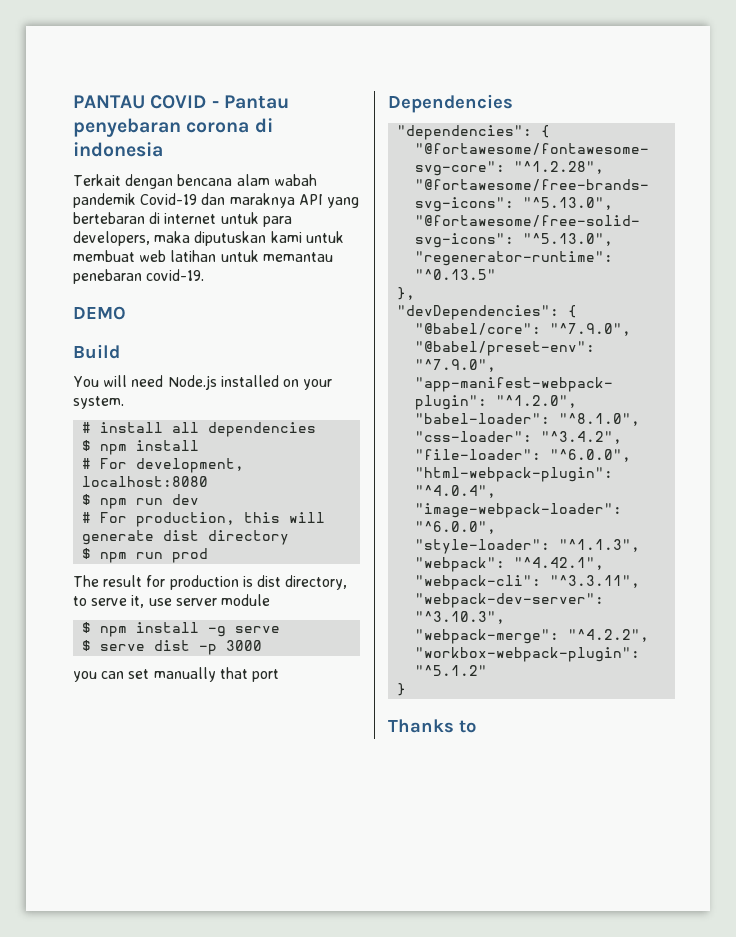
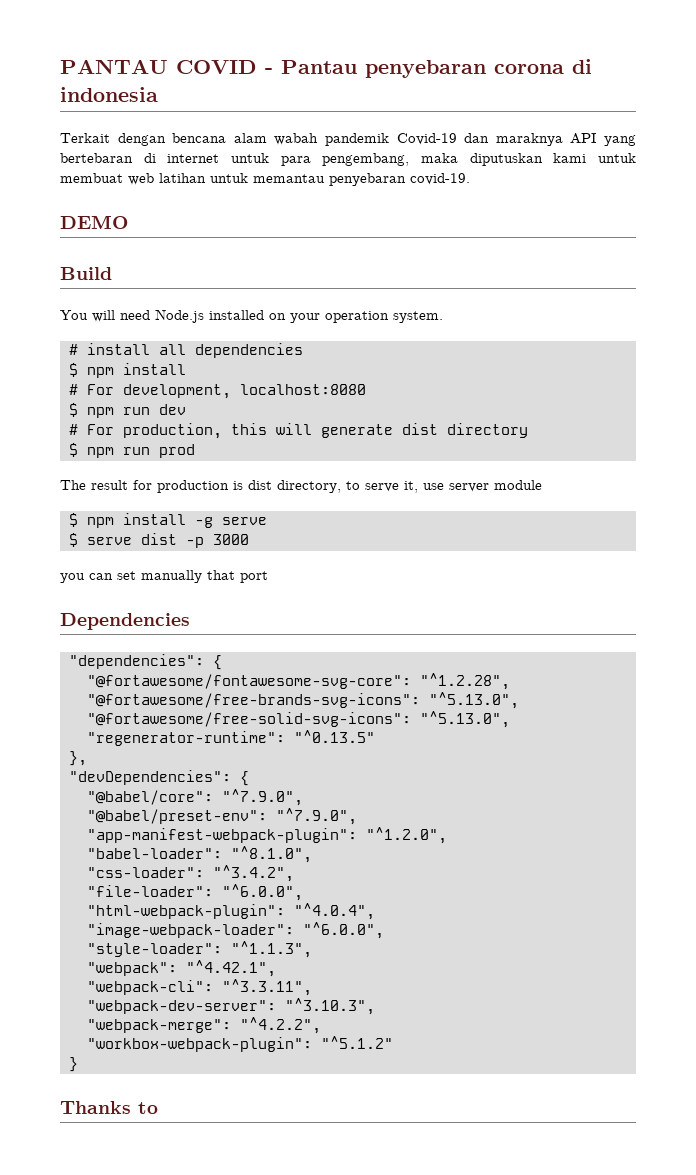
[73,231,150,246] developers, -> [322,153,410,166] pengembang,
[73,269,142,284] penebaran -> [329,173,406,186] penyebaran
(333, 384) none -> [325,311,389,323] operation

